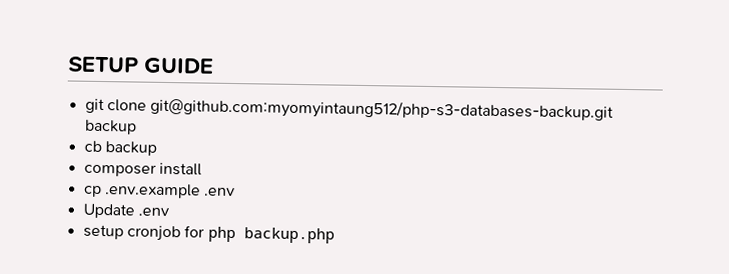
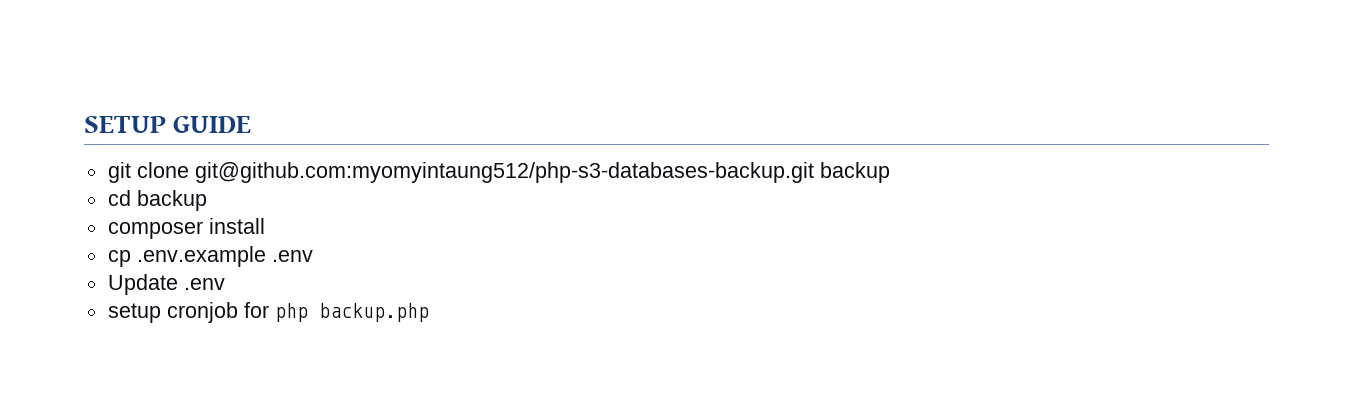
[83,140,102,153] cb -> [107,190,131,206] cd

